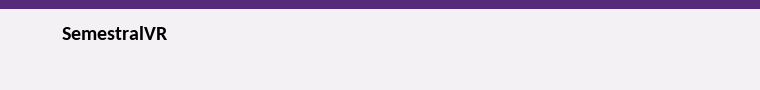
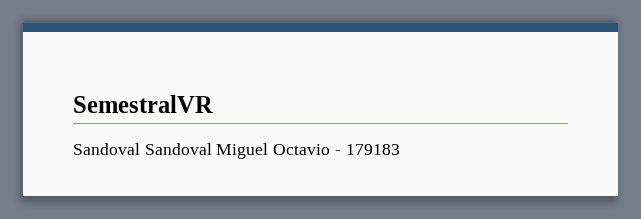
(168, 33) none -> [73,143,400,159] // Sandoval Sandoval Miguel Octavio - 179183

